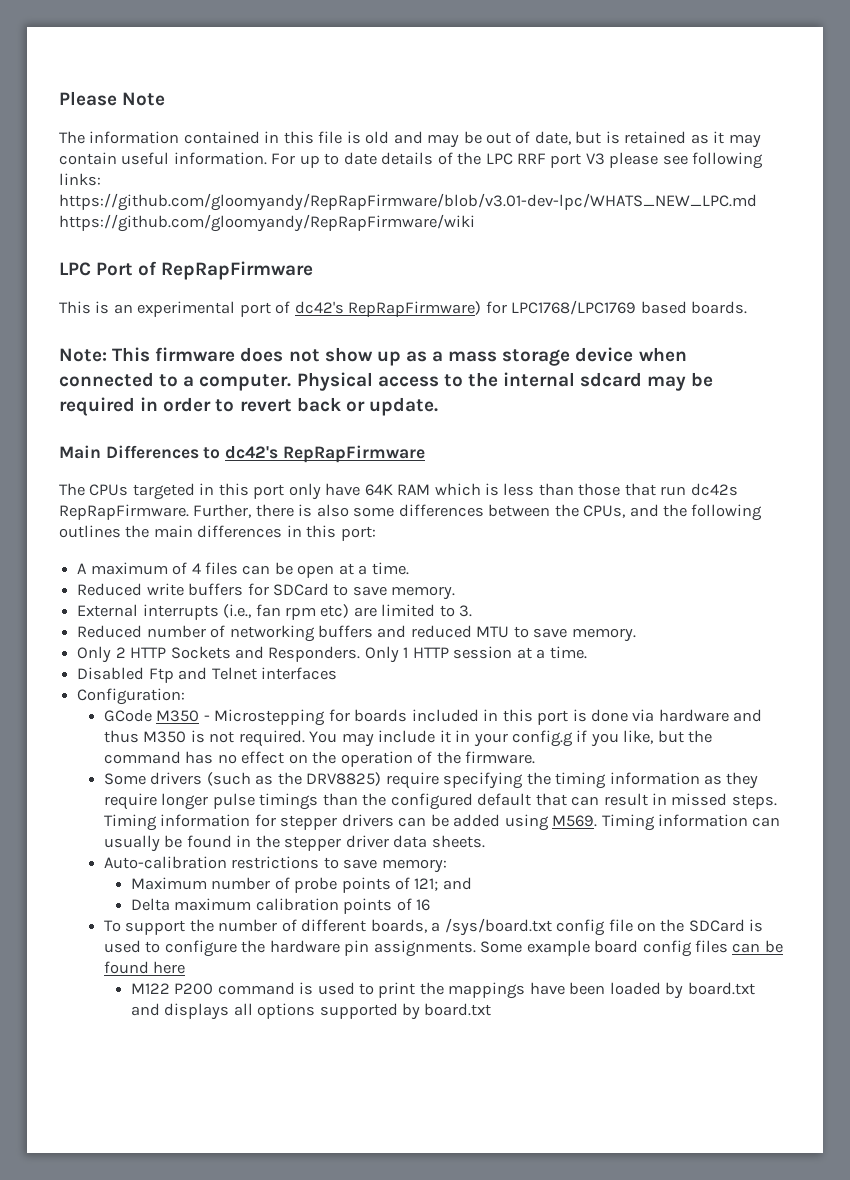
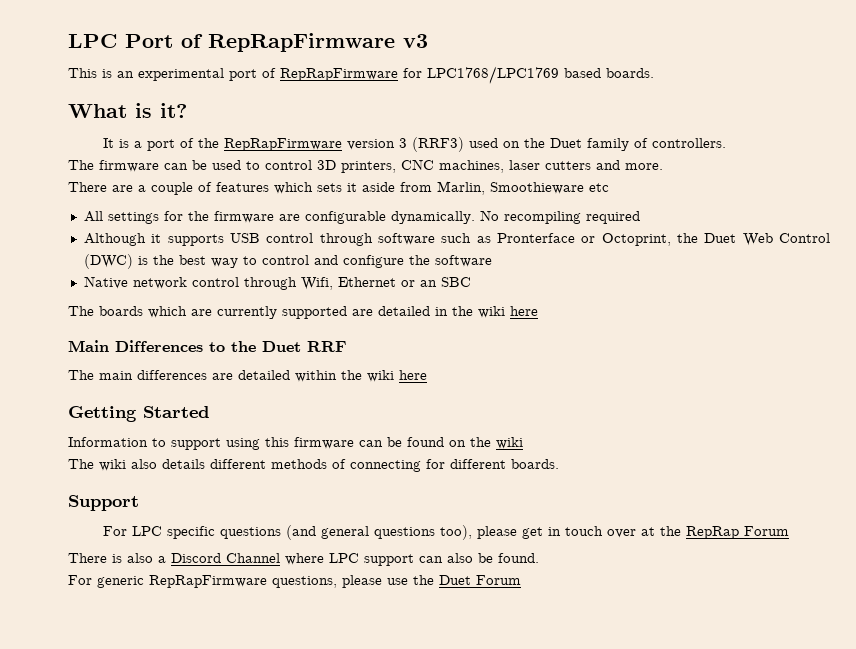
[59,91,166,106] [59,131,761,148] [59,152,764,169] [59,173,101,186] [59,193,757,211] [59,214,475,232] Please Note // The information contained in this file is old and may be out of date, but is retained as it may contain useful information. For up to date details of the LPC RRF port V3 please see following links: https://github.com/gloomyandy/RepRapFirmware/blob/v3.01-dev-lpc/WHATS_NEW_LPC.md https://github.com/gloomyandy/RepRapFirmware/wiki // -> (68, 41) none
(314, 270) none -> [403,34,428,48] v3
[294,301,482,317] dc42's RepRapFirmware) -> [280,68,398,81] RepRapFirmware
[59,347,687,366] [59,372,714,391] [59,397,438,416] [59,445,425,463] [59,483,738,500] [59,504,763,521] [59,525,376,541] [77,562,409,578] [77,583,456,600] [77,604,473,620] [77,625,636,642] [77,646,587,663] [77,667,337,683] [77,688,186,705] [103,709,763,726] [103,730,713,747] [103,751,536,767] [103,772,759,789] [103,793,777,810] [103,814,781,831] [103,835,485,852] [103,856,447,873] [130,877,472,893] [130,898,431,914] [103,918,764,936] [103,940,783,957] [103,961,186,974] [130,982,755,999] [130,1003,492,1020] Note: This firmware does not show up as a mass storage device when connected to a computer. Physical access to the internal sdcard may be required in order to revert back or update. // Main Differences to dc42's RepRapFirmware // The CPUs targeted in this port only have 64K RAM which is less than those that run dc42s RepRapFirmware. Further, there is also some differences between the CPUs, and the following outlines the main differences in this port: // A maximum of 4 files can be open at a time. // Reduced write buffers for SDCard to save memory. // External interrupts (i.e., fan rpm etc) are limited to 3. // Reduced number of networking buffers and reduced MTU to save memory. // Only 2 HTTP Sockets and Responders. Only 1 HTTP session at a time. // Disabled Ftp and Telnet interfaces // Configuration: // GCode M350 - Microstepping for boards included in this port is done via hardware and thus M350 is not required. You may include it in your config.g if you like, but the command has no effect on the operation of the firmware. // Some drivers (such as the DRV8825) require specifying the timing information as they require longer pulse timings than the configured default that can result in missed steps. Timing information for stepper drivers can be added using M569. Timing information can usually be found in the stepper driver data sheets. // Auto-calibration restrictions to save memory: // Maximum number of probe points of 121; and // Delta maximum calibration points of 16 // To support the number of different boards, a /sys/board.txt config file on the SDCard is used to configure the hardware pin assignments. Some example board config files can be found here // M122 P200 command is used to print the mappings have been loaded by board.txt and displays all options supported by board.txt -> [68,103,187,118] [102,137,726,152] [68,159,663,173] [68,181,609,195] [83,210,640,224] [83,233,831,246] [83,254,492,269] [83,276,471,290] [68,306,538,319] [68,340,347,352] [68,370,427,382] [68,406,209,422] [68,437,523,450] [68,459,559,472] [68,495,139,511] [102,525,789,540] [68,553,539,566] [68,575,521,588] What is it? // It is a port of the RepRapFirmware version 3 (RRF3) used on the Duet family of controllers. // The firmware can be used to control 3D printers, CNC machines, laser cutters and more. // There are a couple of features which sets it aside from Marlin, Smoothieware etc // All settings for the firmware are configurable dynamically. No recompiling required // Although it supports USB control through software such as Pronterface or Octoprint, the Duet Web Control (DWC) is the best way to control and configure the software // Native network control through Wifi, Ethernet or an SBC // The boards which are currently supported are detailed in the wiki here // Main Differences to the Duet RRF // The main differences are detailed within the wiki here // Getting Started // Information to support using this firmware can be found on the wiki // The wiki also details different methods of connecting for different boards. // Support // For LPC specific questions (and general questions too), please get in touch over at the RepRap Forum // There is also a Discord Channel where LPC support can also be found. // For generic RepRapFirmware questions, please use the Duet Forum

